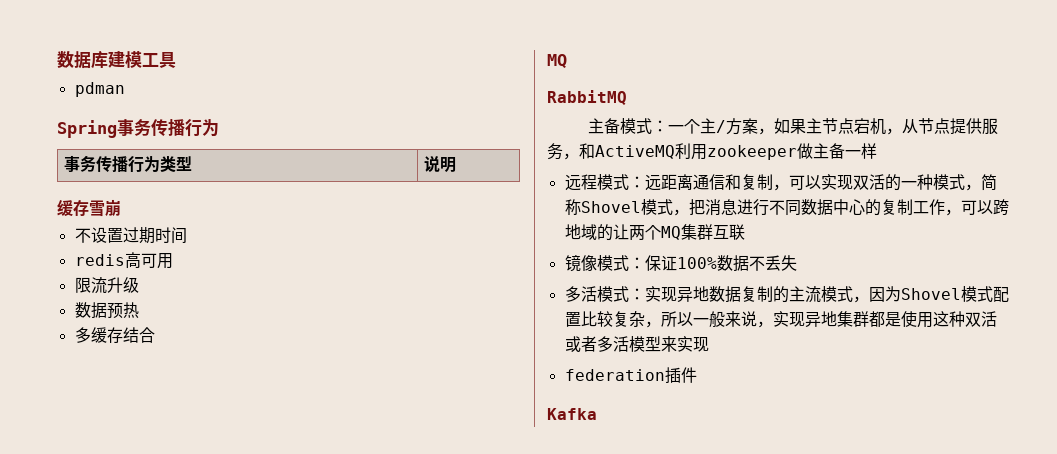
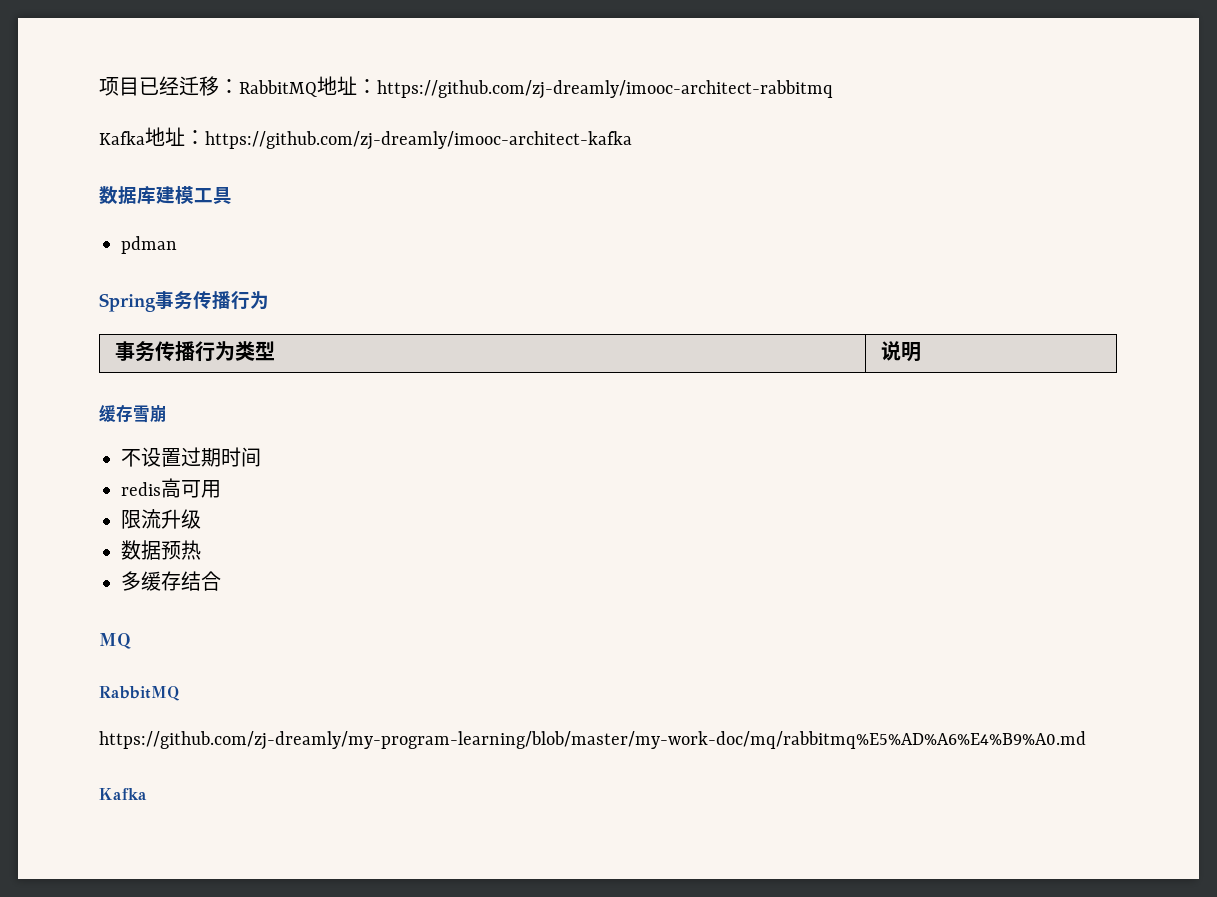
(57, 59) none -> [99,76,833,99] [99,127,632,150] 项目已经迁移：RabbitMQ地址：https://github.com/zj-dreamly/imooc-architect-rabbitmq // Kafka地址：https://github.com/zj-dreamly/imooc-architect-kafka //
[588,118,999,135] [547,143,877,160] [564,174,997,191] [564,199,1009,216] [564,224,745,241] [564,254,797,272] [564,286,1009,303] [564,311,997,328] [564,336,709,352] [564,367,697,384] 主备模式：一个主/方案，如果主节点宕机，从节点提供服务，和ActiveMQ利用zookeeper做主备一样 // 远程模式：远距离通信和复制，可以实现双活的一种模式，简称Shovel模式，把消息进行不同数据中心的复制工作，可以跨地域的让两个MQ集群互联 // 镜像模式：保证100%数据不丢失 // 多活模式：实现异地数据复制的主流模式，因为Shovel模式配置比较复杂，所以一般来说，实现异地集群都是使用这种双活或者多活模型来实现 // federation插件 -> [99,731,1086,750] https://github.com/zj-dreamly/my-program-learning/blob/master/my-work-doc/mq/rabbitmq%E5%AD%A6%E4%B9%A0.md

